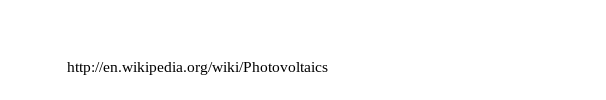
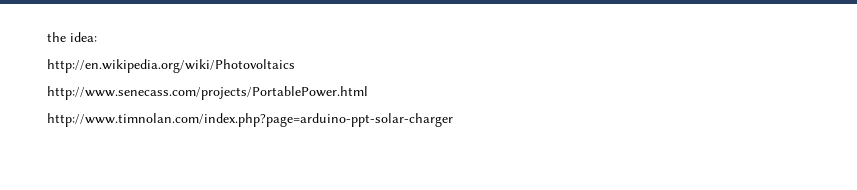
(67, 68) none -> [47,32,97,42] the idea: //
(328, 68) none -> [47,86,368,100] [47,113,453,127] // http://www.senecass.com/projects/PortablePower.html // http://www.timnolan.com/index.php?page=arduino-ppt-solar-charger

